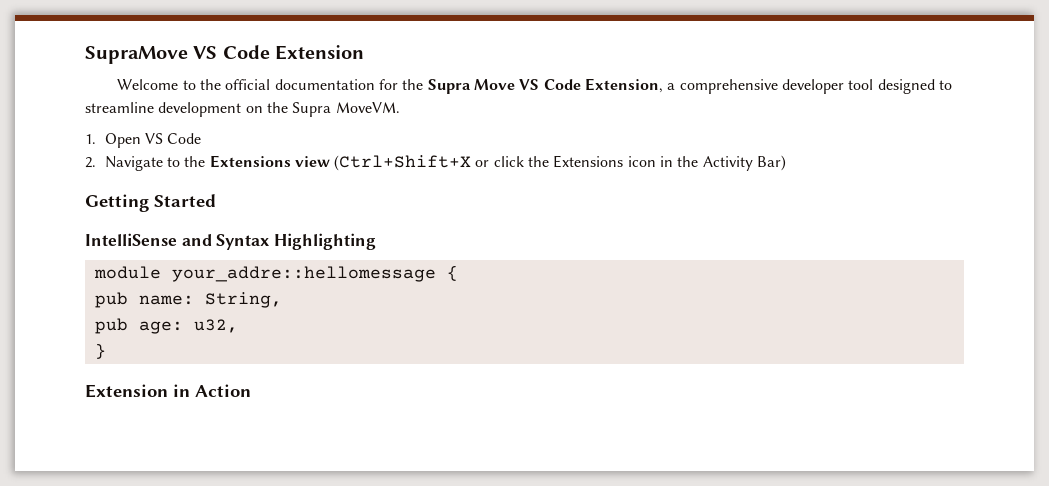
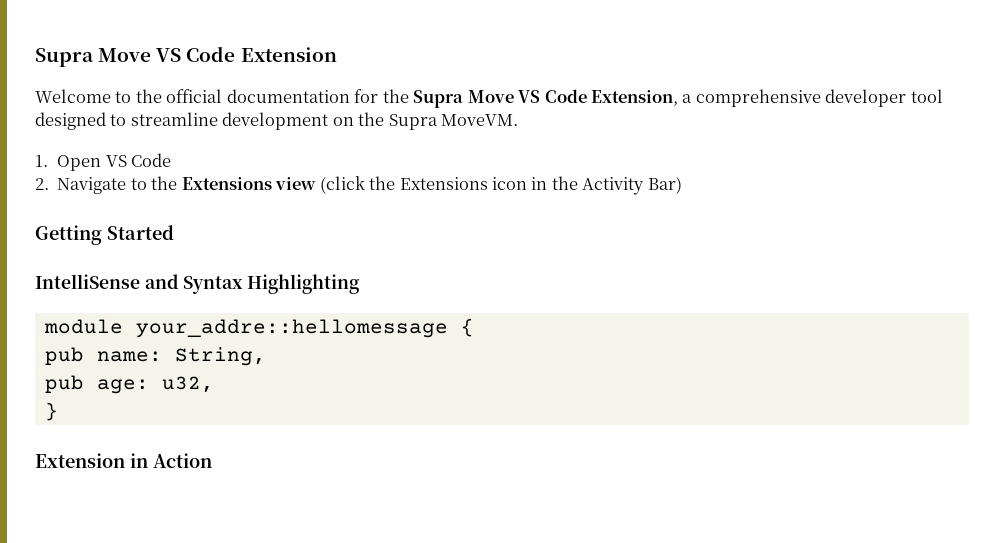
[85,46,188,64] SupraMove -> [35,48,152,67] Supra Move
[334,155,524,171] (Ctrl+Shift+X or click -> [319,176,365,194] (click

